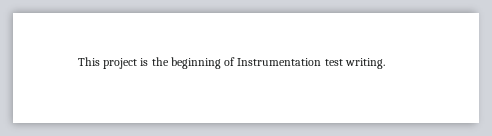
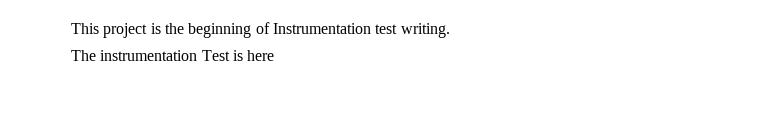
(385, 63) none -> [71,50,275,61] // The instrumentation Test is here

